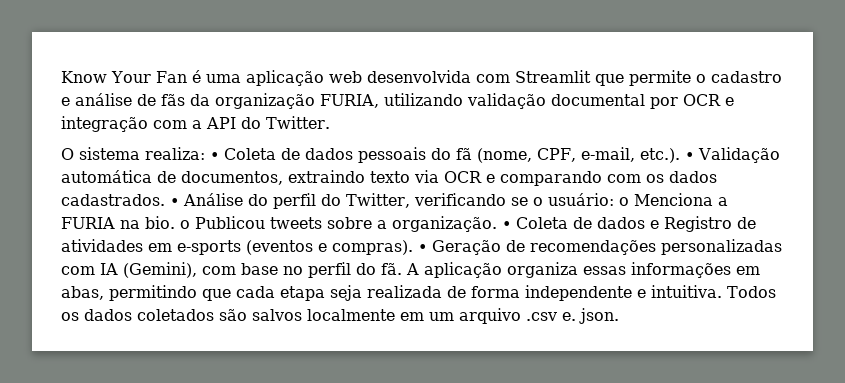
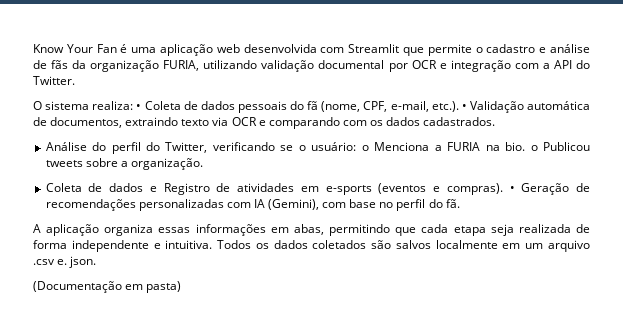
[170,198,179,206] • -> (496, 121) //
[502,221,511,229] • -> (203, 164) //
(402, 269) none -> (460, 203) //
(619, 316) none -> [33,281,182,293] // (Documentação em pasta)

